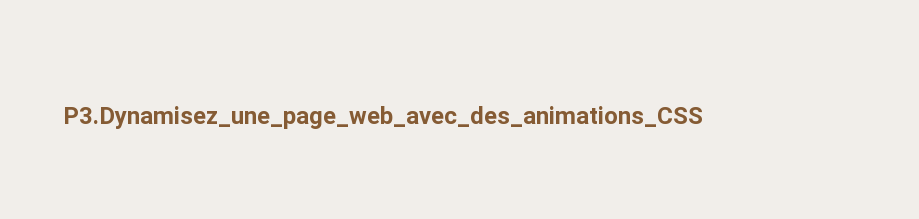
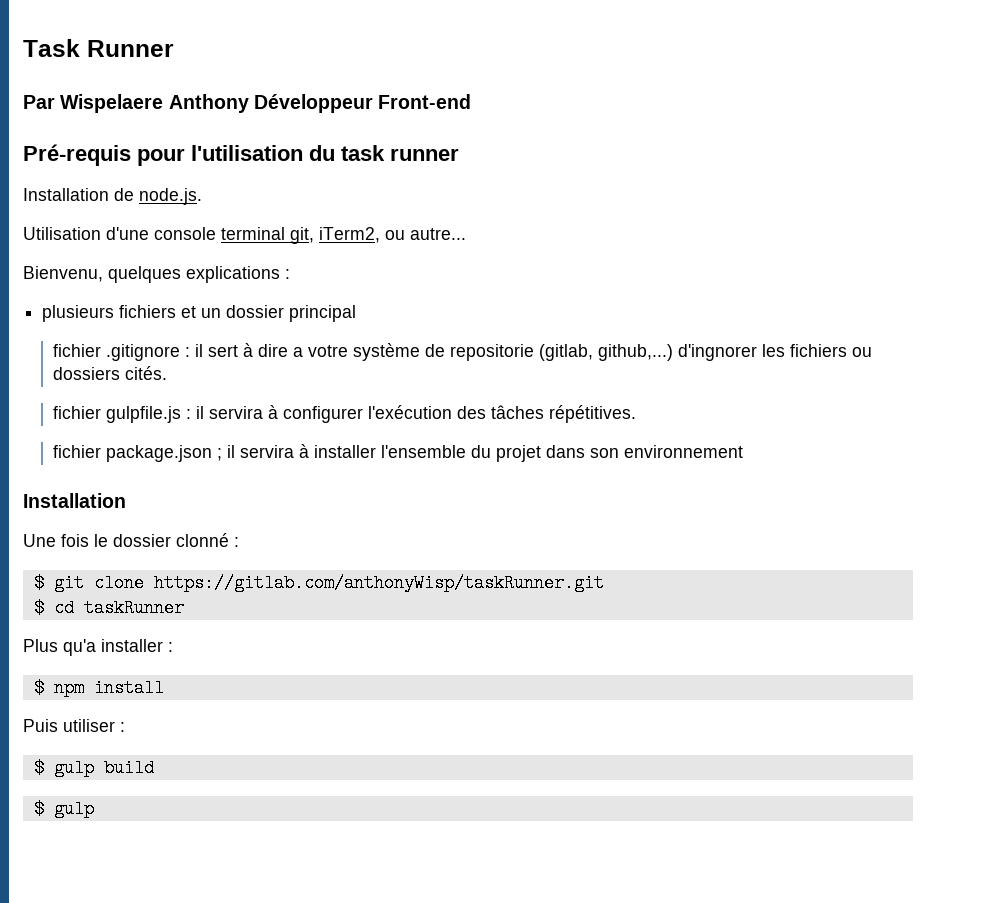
[63,106,703,129] P3.Dynamisez_une_page_web_avec_des_animations_CSS -> [23,39,174,57] [23,94,472,113] [23,144,459,166] [23,188,202,205] [23,227,466,244] [23,266,290,283] [42,305,357,322] [53,343,873,361] [53,366,168,380] [53,405,637,423] [53,444,744,462] [23,493,126,508] [23,533,239,547] [33,574,604,592] [33,599,184,617] [23,639,173,656] [33,679,164,697] [23,719,125,732] [33,759,154,777] [33,800,94,818] Task Runner // Par Wispelaere Anthony Développeur Front-end // Pré-requis pour l'utilisation du task runner // Installation de node.js. // Utilisation d'une console terminal git, iTerm2, ou autre... // Bienvenu, quelques explications : // plusieurs fichiers et un dossier principal // fichier .gitignore : il sert à dire a votre système de repositorie (gitlab, github,...) d'ingnorer les fichiers ou dossiers cités. // fichier gulpfile.js : il servira à configurer l'exécution des tâches répétitives. // fichier package.json ; il servira à installer l'ensemble du projet dans son environnement // Installation // Une fois le dossier clonné : // $ git clone https://gitlab.com/anthonyWisp/taskRunner.git // $ cd taskRunner // Plus qu'a installer : // $ npm install // Puis utiliser : // $ gulp build // $ gulp

